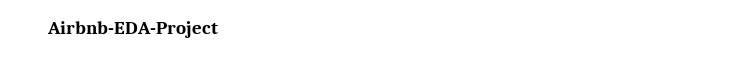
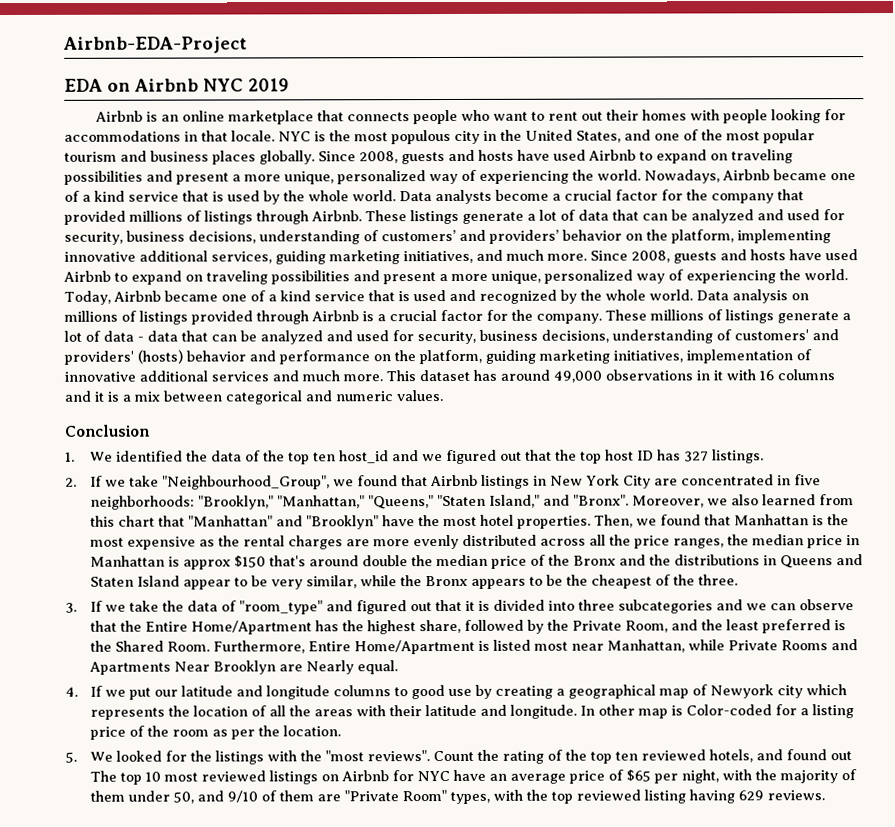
(218, 29) none -> [64,78,289,92] [94,109,846,125] [64,129,815,145] [64,149,793,165] [64,169,856,185] [64,189,804,205] [64,209,845,225] [64,229,831,245] [64,249,858,265] [63,269,848,285] [64,289,809,305] [64,309,851,325] [64,329,839,345] [64,349,812,365] [64,369,835,383] [64,390,443,405] [65,424,150,437] [65,449,764,465] [65,474,821,490] [89,494,854,510] [89,514,849,530] [89,534,860,550] [89,554,863,570] [89,574,738,590] [65,599,854,615] [89,619,846,635] [89,639,858,655] [88,660,398,675] [65,684,847,700] [89,704,854,720] [89,725,341,740] [65,749,852,765] [89,769,857,785] [89,789,825,804] // EDA on Airbnb NYC 2019 // Airbnb is an online marketplace that connects people who want to rent out their homes with people looking for accommodations in that locale. NYC is the most populous city in the United States, and one of the most popular tourism and business places globally. Since 2008, guests and hosts have used Airbnb to expand on traveling possibilities and present a more unique, personalized way of experiencing the world. Nowadays, Airbnb became one of a kind service that is used by the whole world. Data analysts become a crucial factor for the company that provided millions of listings through Airbnb. These listings generate a lot of data that can be analyzed and used for security, business decisions, understanding of customers’ and providers’ behavior on the platform, implementing innovative additional services, guiding marketing initiatives, and much more. Since 2008, guests and hosts have used Airbnb to expand on traveling possibilities and present a more unique, personalized way of experiencing the world. Today, Airbnb became one of a kind service that is used and recognized by the whole world. Data analysis on millions of listings provided through Airbnb is a crucial factor for the company. These millions of listings generate a lot of data - data that can be analyzed and used for security, business decisions, understanding of customers' and providers' (hosts) behavior and performance on the platform, guiding marketing initiatives, implementation of innovative additional services and much more. This dataset has around 49,000 observations in it with 16 columns and it is a mix between categorical and numeric values. // Conclusion // 1. We identified the data of the top ten host_id and we figured out that the top host ID has 327 listings. // 2. If we take "Neighbourhood_Group", we found that Airbnb listings in New York City are concentrated in five neighborhoods: "Brooklyn," "Manhattan," "Queens," "Staten Island," and "Bronx". Moreover, we also learned from this chart that "Manhattan" and "Brooklyn" have the most hotel properties. Then, we found that Manhattan is the most expensive as the rental charges are more evenly distributed across all the price ranges, the median price in Manhattan is approx $150 that's around double the median price of the Bronx and the distributions in Queens and Staten Island appear to be very similar, while the Bronx appears to be the cheapest of the three. // 3. If we take the data of "room_type" and figured out that it is divided into three subcategories and we can observe that the Entire Home/Apartment has the highest share, followed by the Private Room, and the least preferred is the Shared Room. Furthermore, Entire Home/Apartment is listed most near Manhattan, while Private Rooms and Apartments Near Brooklyn are Nearly equal. // 4. If we put our latitude and longitude columns to good use by creating a geographical map of Newyork city which represents the location of all the areas with their latitude and longitude. In other map is Color-coded for a listing price of the room as per the location. // 5. We looked for the listings with the "most reviews". Count the rating of the top ten reviewed hotels, and found out The top 10 most reviewed listings on Airbnb for NYC have an average price of $65 per night, with the majority of them under 50, and 9/10 of them are "Private Room" types, with the top reviewed listing having 629 reviews.

